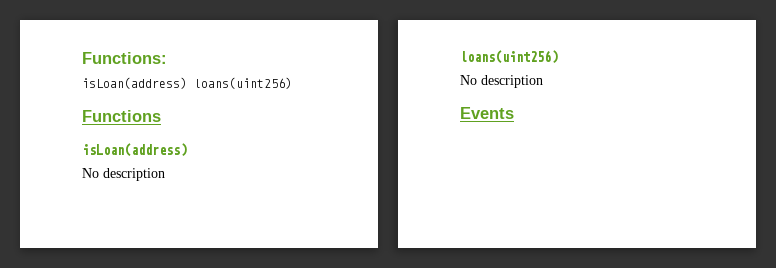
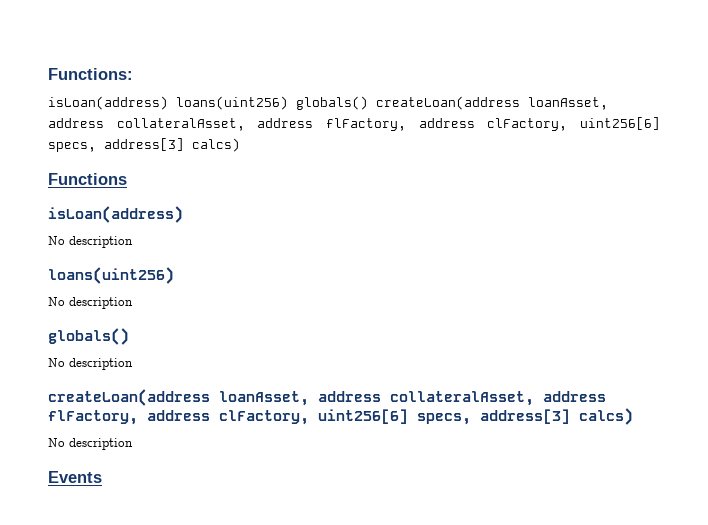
(292, 83) none -> [296,96,608,110] [48,117,661,131] [48,138,240,152] globals() createLoan(address loanAsset, address collateralAsset, address flFactory, address clFactory, uint256[6] specs, address[3] calcs)
(543, 81) none -> [48,328,129,345] [48,358,133,370] [48,389,606,406] [48,408,633,425] [48,438,133,450] // globals() // No description // createLoan(address loanAsset, address collateralAsset, address flFactory, address clFactory, uint256[6] specs, address[3] calcs) // No description

